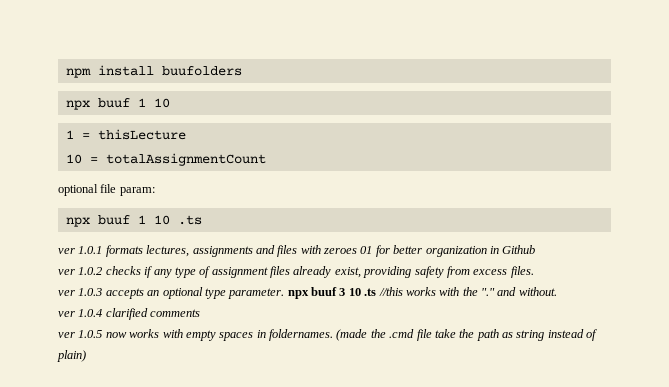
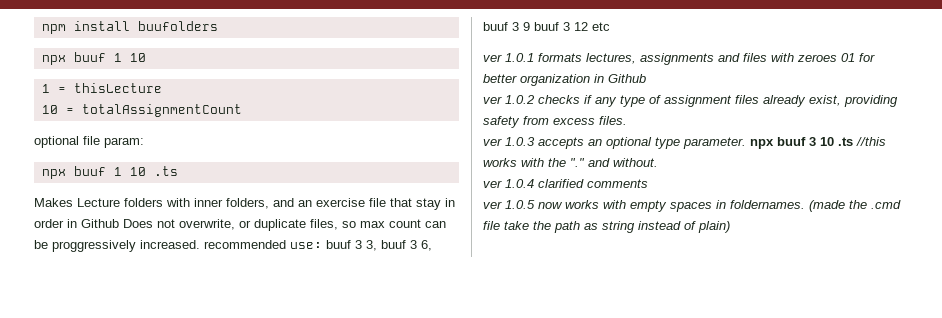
(202, 220) none -> [34,198,455,210] [34,219,446,231] [34,240,432,252] [483,22,610,31] // Makes Lecture folders with inner folders, and an exercise file that stay in order in Github Does not overwrite, or duplicate files, so max count can be proggressively increased. recommended use: buuf 3 3, buuf 3 6, buuf 3 9 buuf 3 12 etc

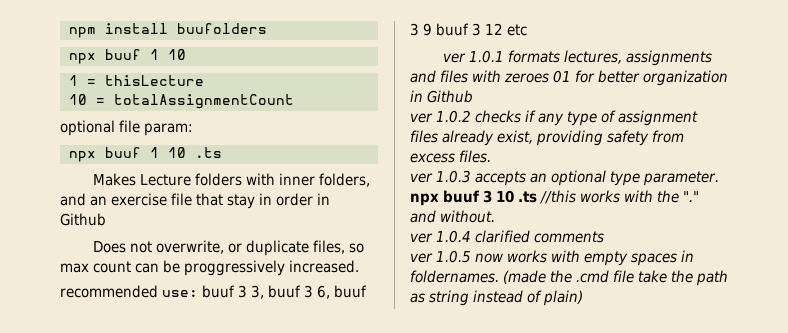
(119, 223) none -> (106, 219) //
(200, 244) none -> (359, 266) //

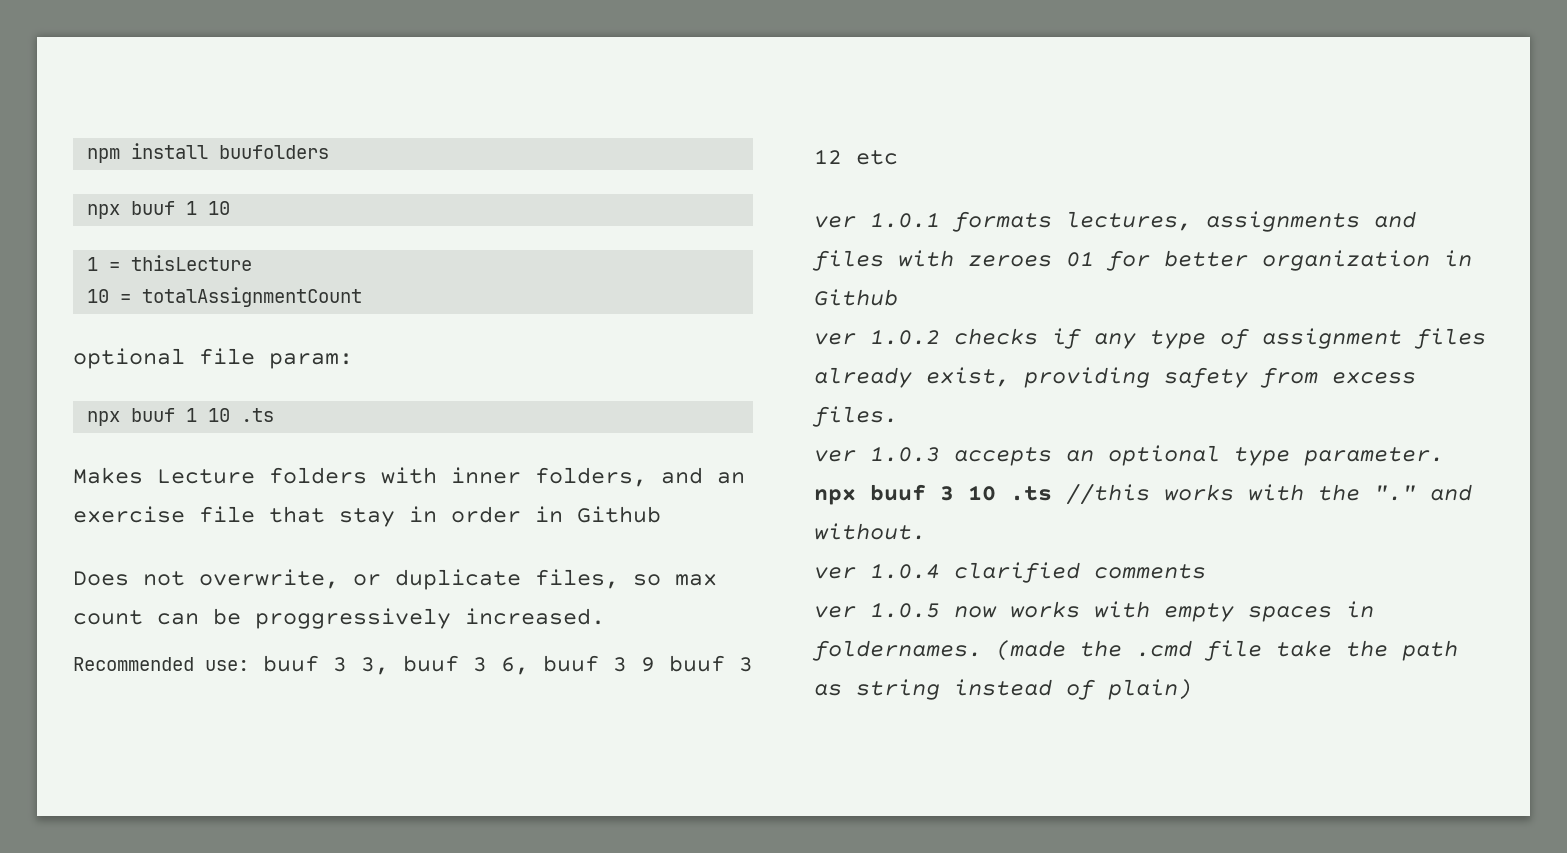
[60,285,158,298] recommended -> [73,657,194,671] Recommended

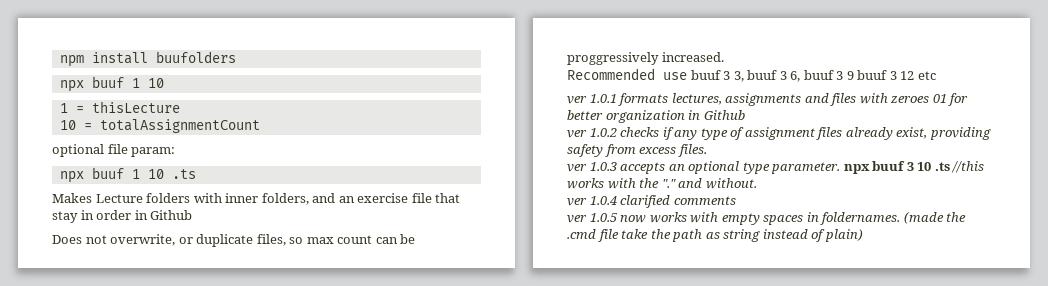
[205,660,249,671] use: -> [663,72,687,80] use

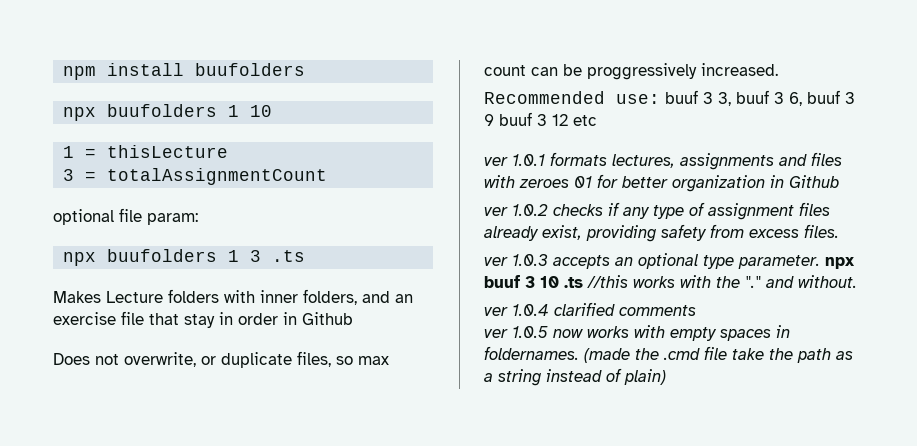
[91,76,124,88] buuf -> [107,104,218,117] buufolders
[59,120,76,130] 10 -> [63,169,75,181] 3
[91,167,164,179] buuf 1 10 -> [107,249,262,262] buufolders 1 3
[663,72,687,80] use -> [616,94,660,104] use:
(720, 235) none -> [484,373,493,382] a

